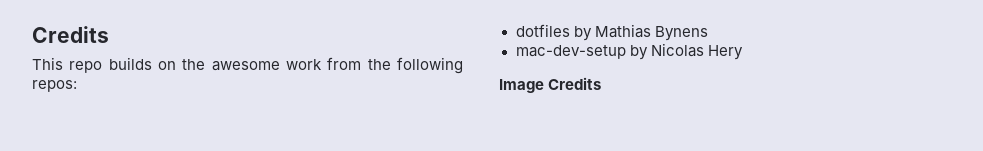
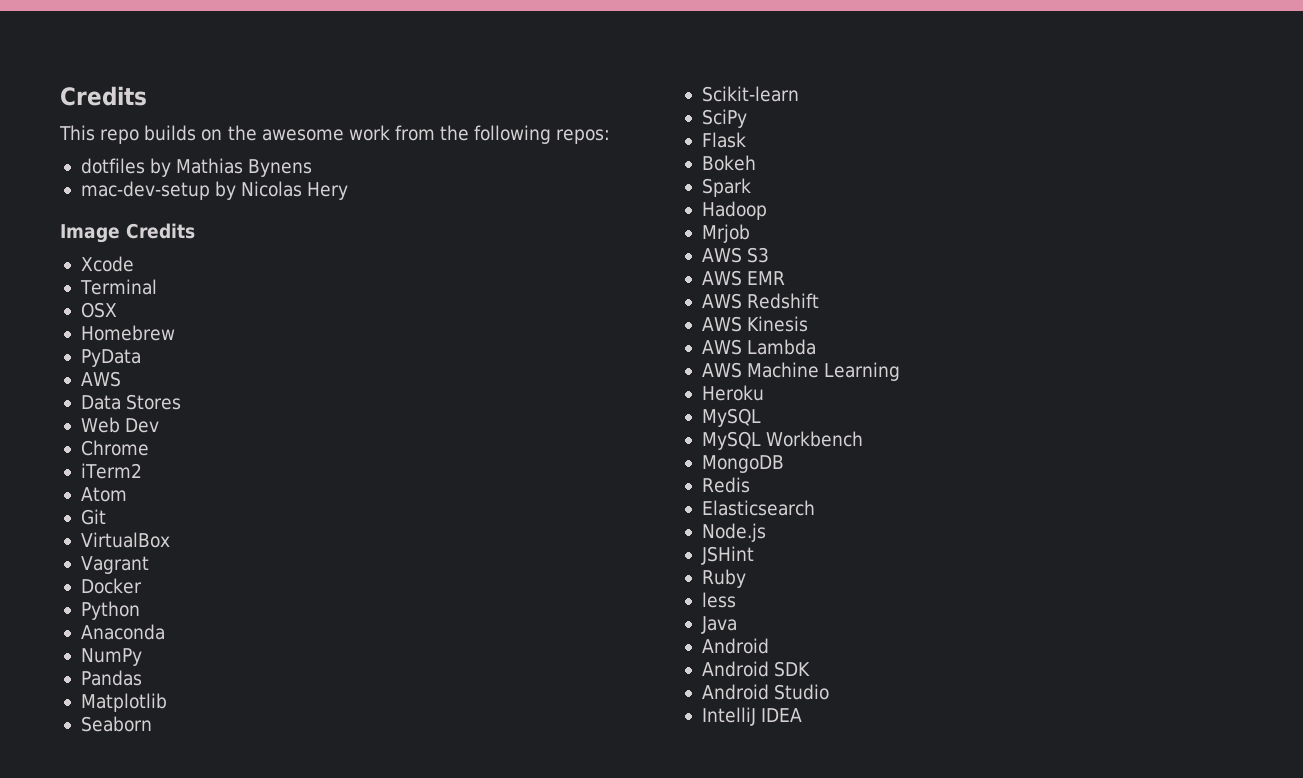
(602, 83) none -> [80,256,134,272] [79,279,157,295] [80,302,117,318] [80,325,175,341] [80,349,141,367] [80,371,121,387] [80,394,182,410] [80,417,160,433] [80,440,149,456] [80,463,142,479] [80,487,127,502] [80,509,106,525] [80,532,170,548] [80,556,149,574] [80,578,142,594] [80,601,140,620] [80,624,165,640] [80,648,142,666] [80,670,142,686] [80,693,167,712] [80,716,152,732] [701,86,799,102] [701,109,747,128] [701,132,746,148] [701,155,756,171] [701,178,751,197] [701,201,767,220] [701,224,750,243] [701,247,770,263] [701,270,786,286] [701,293,820,309] [701,316,809,332] [701,339,817,355] [701,362,901,381] [701,385,764,401] [701,408,761,427] [701,431,864,450] [701,455,784,473] [701,477,750,493] [701,500,815,516] [701,523,766,542] [700,546,754,565] [701,569,746,588] [701,592,736,608] [700,616,737,634] [701,638,769,654] [701,661,811,677] [701,684,830,700] [701,707,803,726] // Xcode // Terminal // OSX // Homebrew // PyData // AWS // Data Stores // Web Dev // Chrome // iTerm2 // Atom // Git // VirtualBox // Vagrant // Docker // Python // Anaconda // NumPy // Pandas // Matplotlib // Seaborn // Scikit-learn // SciPy // Flask // Bokeh // Spark // Hadoop // Mrjob // AWS S3 // AWS EMR // AWS Redshift // AWS Kinesis // AWS Lambda // AWS Machine Learning // Heroku // MySQL // MySQL Workbench // MongoDB // Redis // Elasticsearch // Node.js // JSHint // Ruby // less // Java // Android // Android SDK // Android Studio // IntelliJ IDEA

